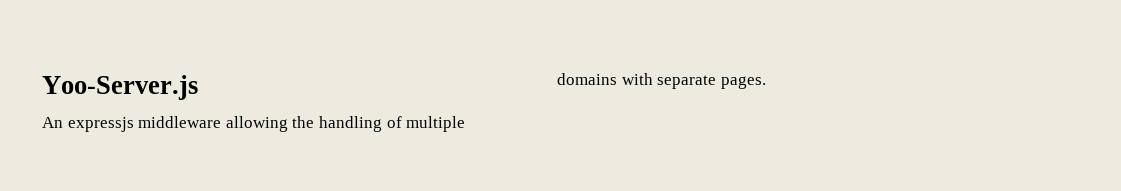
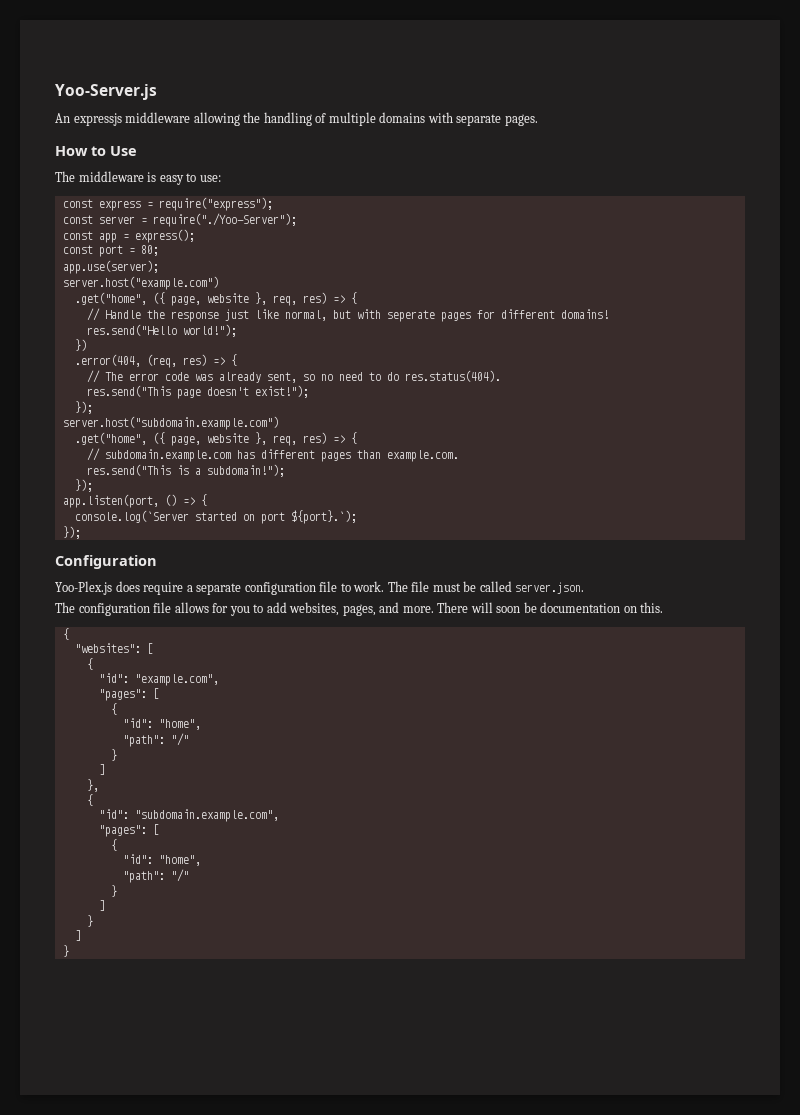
(766, 82) none -> [55,146,137,156] [55,171,221,185] [62,197,273,211] [62,213,297,227] [62,229,195,243] [62,245,159,257] [62,260,159,274] [62,276,219,290] [74,292,357,306] [86,308,609,322] [86,324,237,337] [74,339,87,351] [74,354,237,368] [86,370,501,383] [86,385,309,399] [74,401,93,414] [62,416,279,430] [74,432,357,446] [86,448,459,462] [86,464,285,477] [74,479,93,492] [62,494,207,508] [74,510,357,524] [62,526,81,539] [55,555,157,569] [55,581,585,595] [55,602,664,616] [62,628,69,640] [74,643,153,654] [86,658,93,670] [98,673,219,686] [98,688,159,701] [110,703,117,715] [122,718,201,730] [122,733,189,747] [110,749,117,761] [98,764,105,775] [86,779,99,792] [86,794,93,806] [98,809,279,822] [98,824,159,837] [110,839,117,851] [122,854,201,866] [122,869,189,883] [110,885,117,897] [98,900,105,911] [86,915,93,927] [74,930,81,941] [62,945,69,957] // How to Use // The middleware is easy to use: // const express = require("express"); // const server = require("./Yoo-Server"); // const app = express(); // const port = 80; // app.use(server); // server.host("example.com") // .get("home", ({ page, website }, req, res) => { // // Handle the response just like normal, but with seperate pages for different domains! // res.send("Hello world!"); // }) // .error(404, (req, res) => { // // The error code was already sent, so no need to do res.status(404). // res.send("This page doesn't exist!"); // }); // server.host("subdomain.example.com") // .get("home", ({ page, website }, req, res) => { // // subdomain.example.com has different pages than example.com. // res.send("This is a subdomain!"); // }); // app.listen(port, () => { // console.log(`Server started on port ${port}.`); // }); // Configuration // Yoo-Plex.js does require a separate configuration file to work. The file must be called server.json. // The configuration file allows for you to add websites, pages, and more. There will soon be documentation on this. // { // "websites": [ // { // "id": "example.com", // "pages": [ // { // "id": "home", // "path": "/" // } // ] // }, // { // "id": "subdomain.example.com", // "pages": [ // { // "id": "home", // "path": "/" // } // ] // } // ] // }

